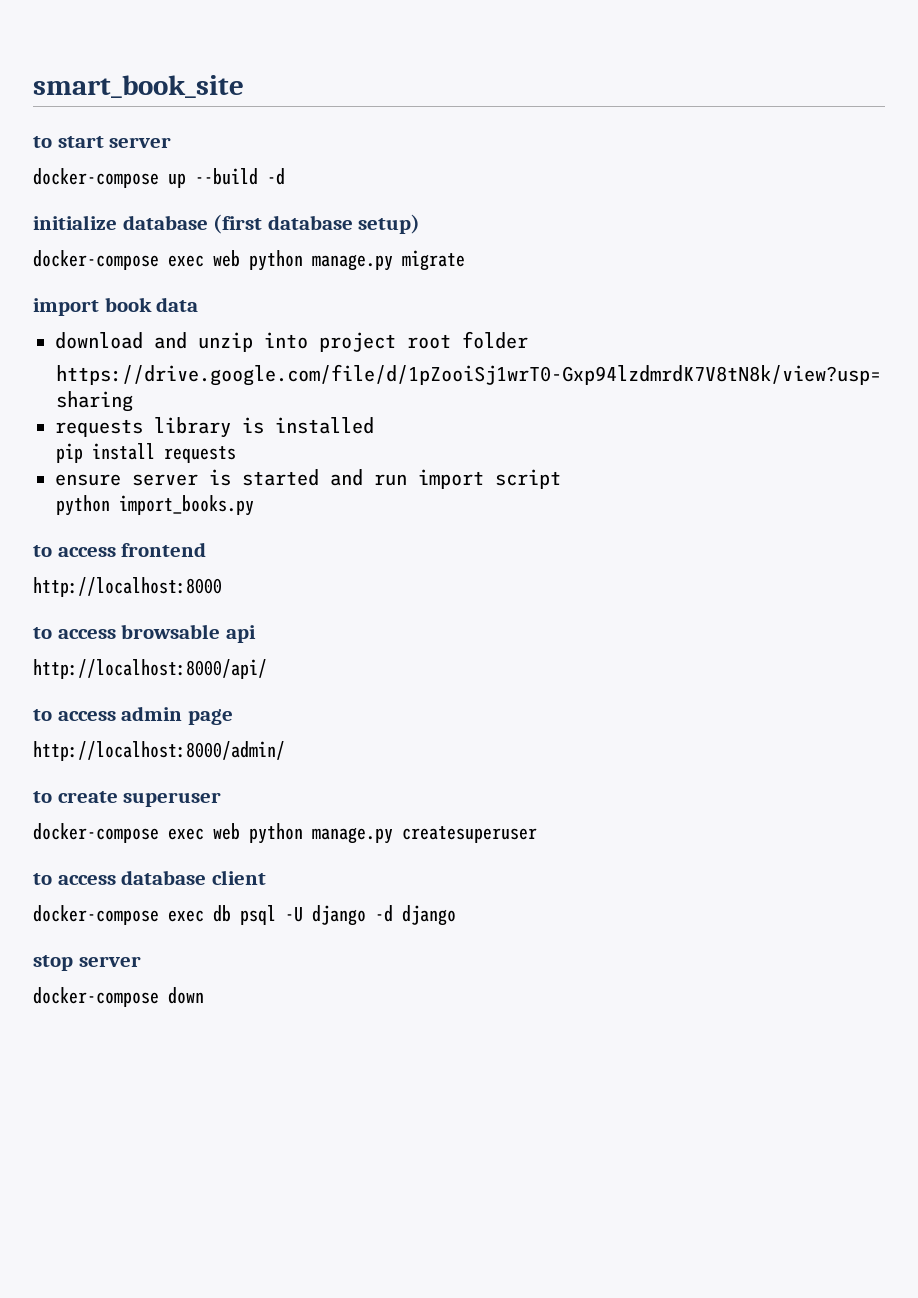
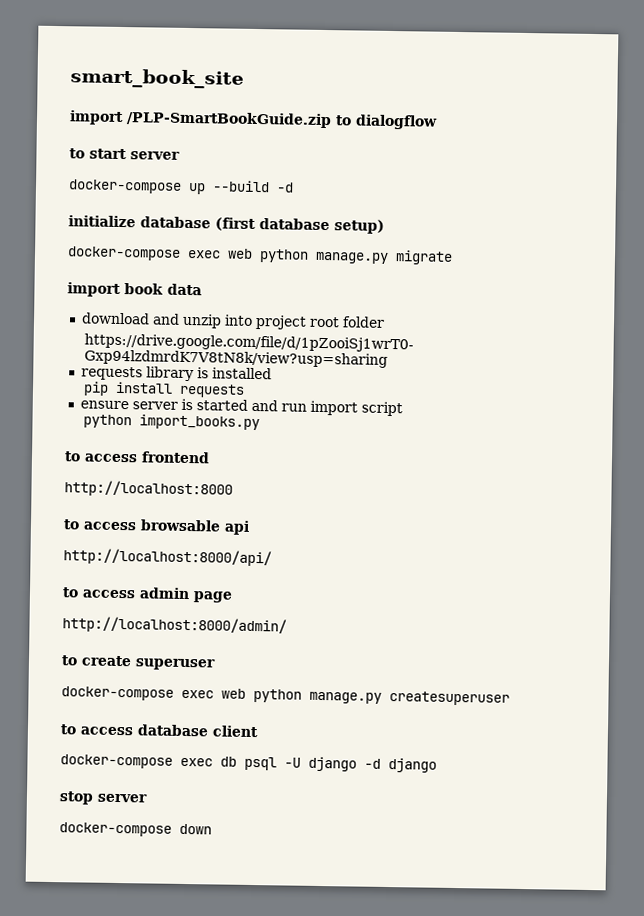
(244, 86) none -> [69,110,438,130] // import /PLP-SmartBookGuide.zip to dialogflow

